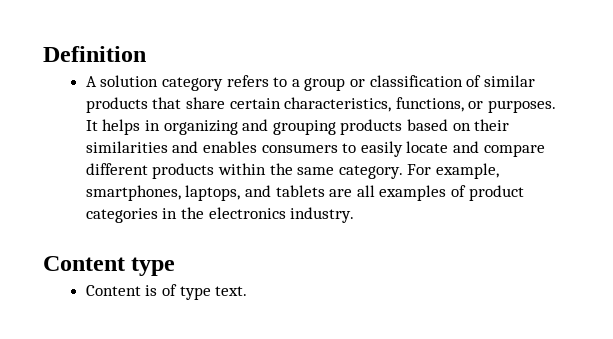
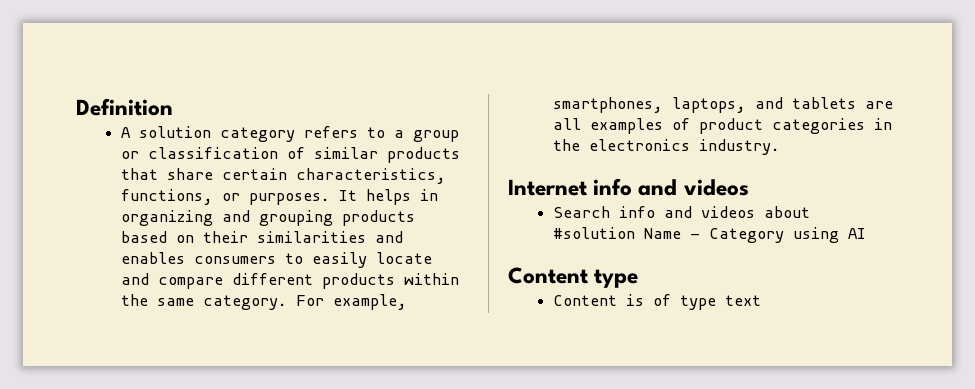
(355, 215) none -> [508,178,749,196] [552,206,810,218] [552,227,866,243] // Internet info and videos // Search info and videos about #solution Name - Category using AI
[215,286,248,296] text. -> [724,295,761,306] text

